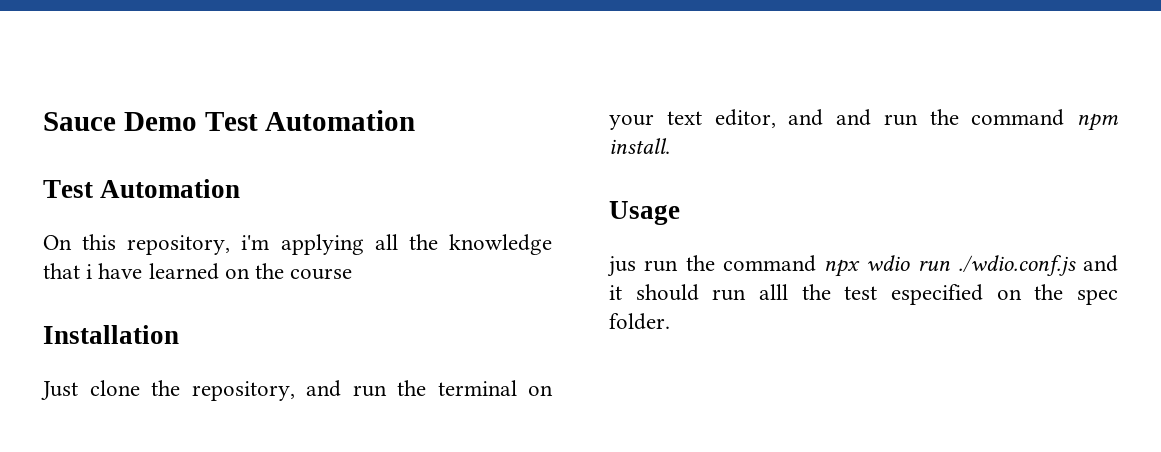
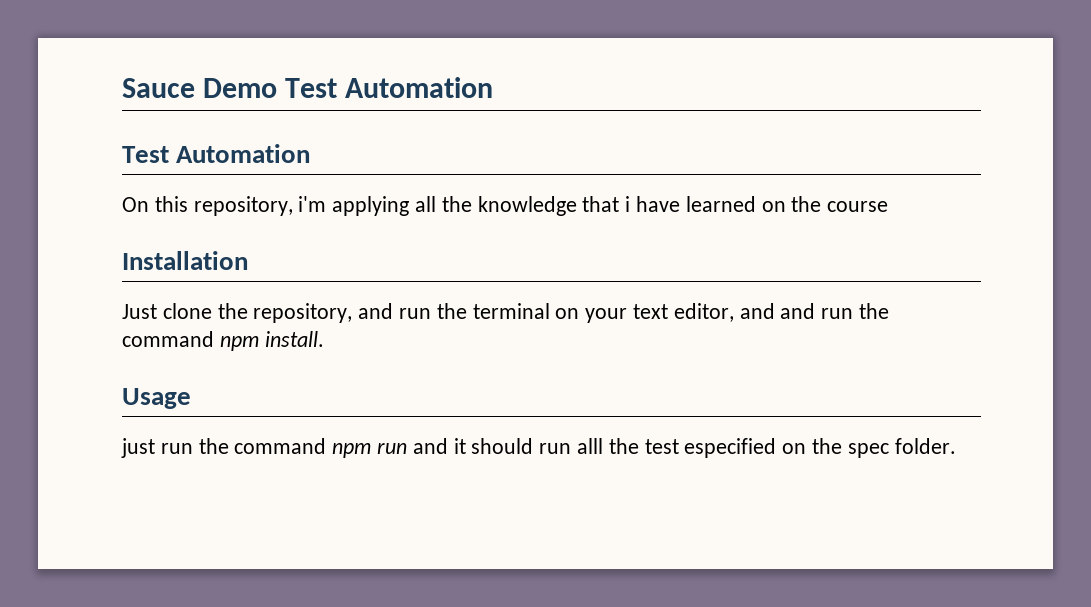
[607,255,1076,277] jus run the command npx wdio run ./wdio.conf.js -> [121,438,408,458] just run the command npm run

